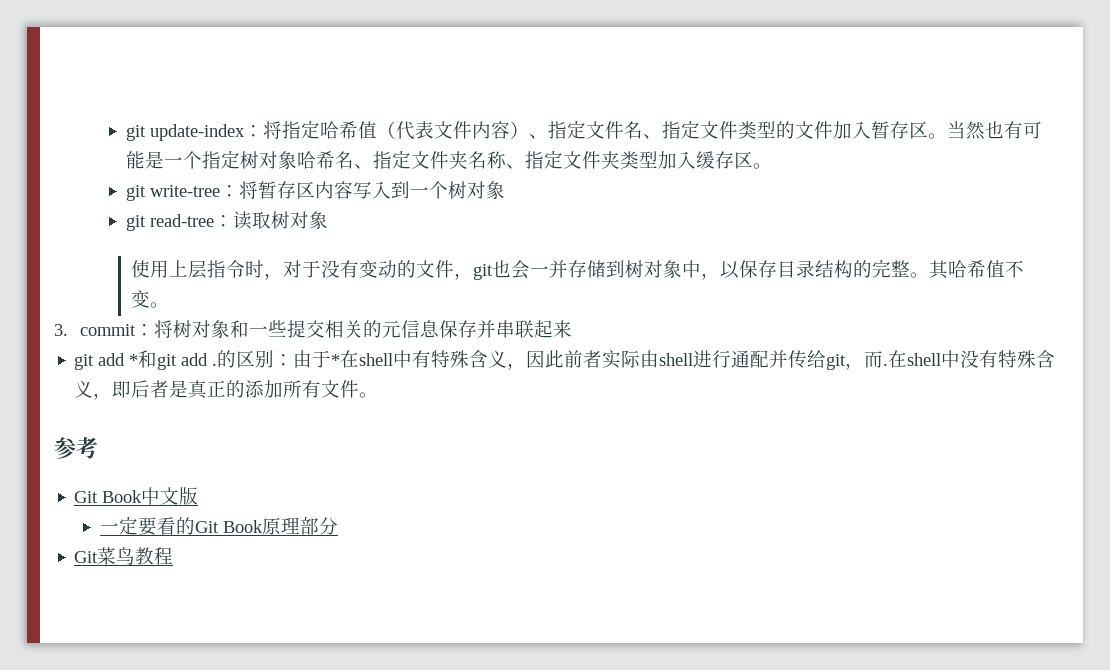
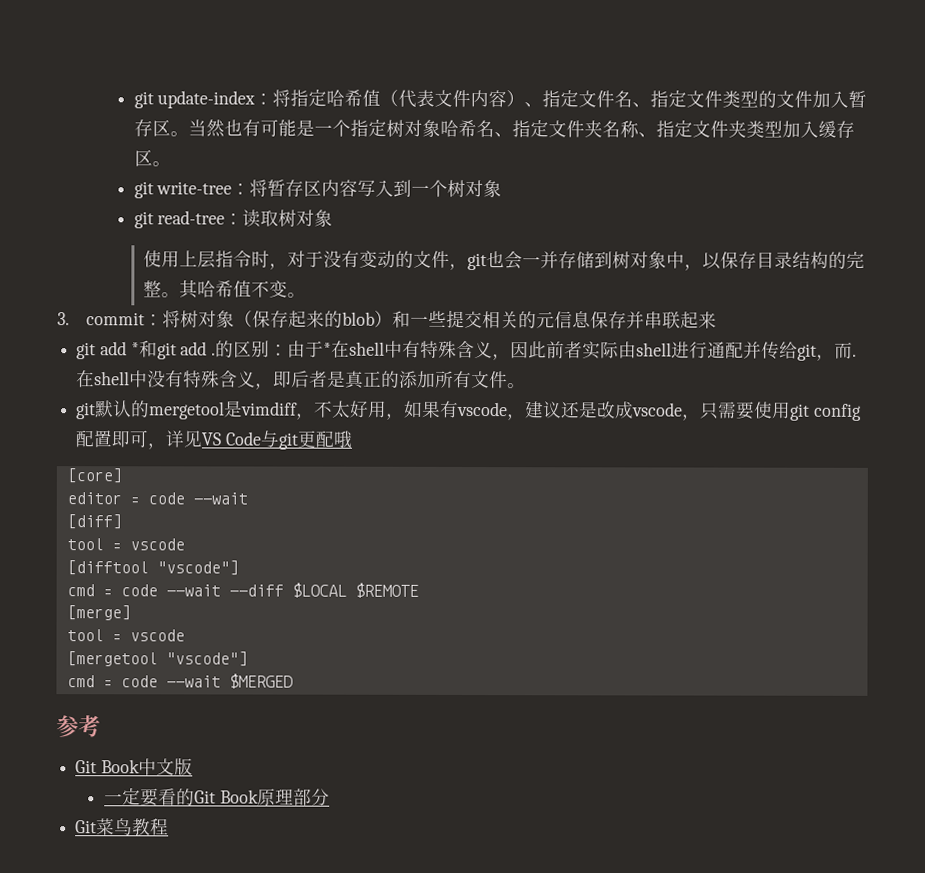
(230, 329) none -> [233,310,393,328] （保存起来的blob）
(379, 395) none -> [76,400,862,421] [75,430,353,450] [66,468,122,484] [66,492,248,505] [66,514,122,530] [66,538,185,551] [66,560,239,576] [66,582,419,598] [66,605,131,621] [66,629,185,642] [66,651,248,667] [66,673,293,689] // git默认的mergetool是vimdiff，不太好用，如果有vscode，建议还是改成vscode，只需要使用git config配置即可，详见VS Code与git更配哦 // [core] // editor = code --wait // [diff] // tool = vscode // [difftool "vscode"] // cmd = code --wait --diff $LOCAL $REMOTE // [merge] // tool = vscode // [mergetool "vscode"] // cmd = code --wait $MERGED

